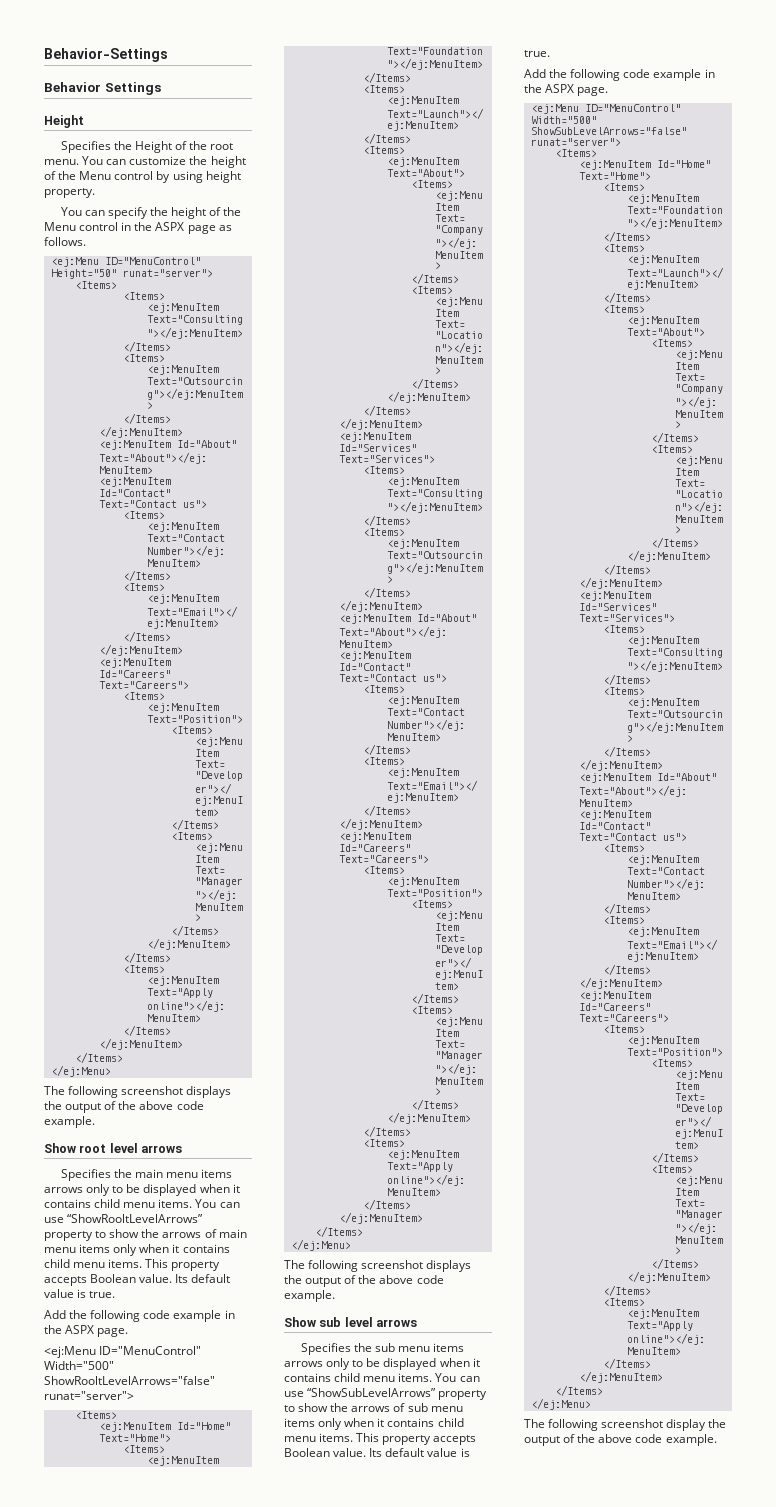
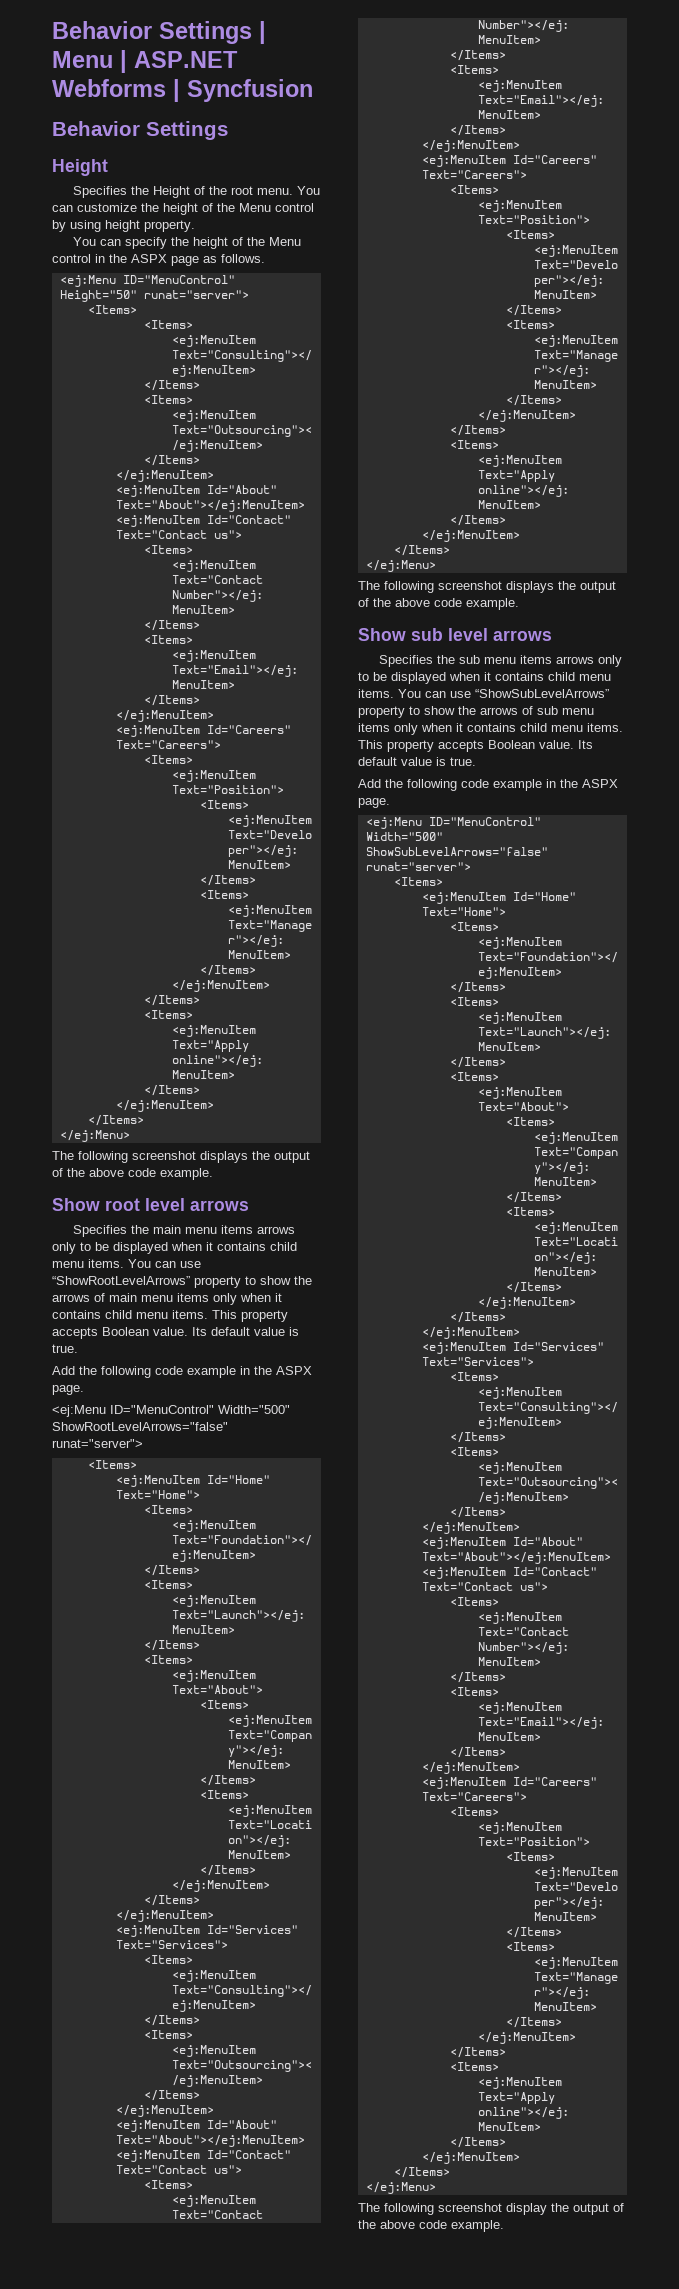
[44,48,168,62] Behavior-Settings -> [52,21,266,44] [52,50,238,73] [52,79,313,102] Behavior Settings | Menu | ASP.NET Webforms | Syncfusion
[67,1214,204,1223] “ShowRooltLevelArrows” -> [52,1276,190,1285] “ShowRootLevelArrows”
[44,1376,215,1385] ShowRooltLevelArrows="false" -> [52,1422,228,1431] ShowRootLevelArrows="false"

